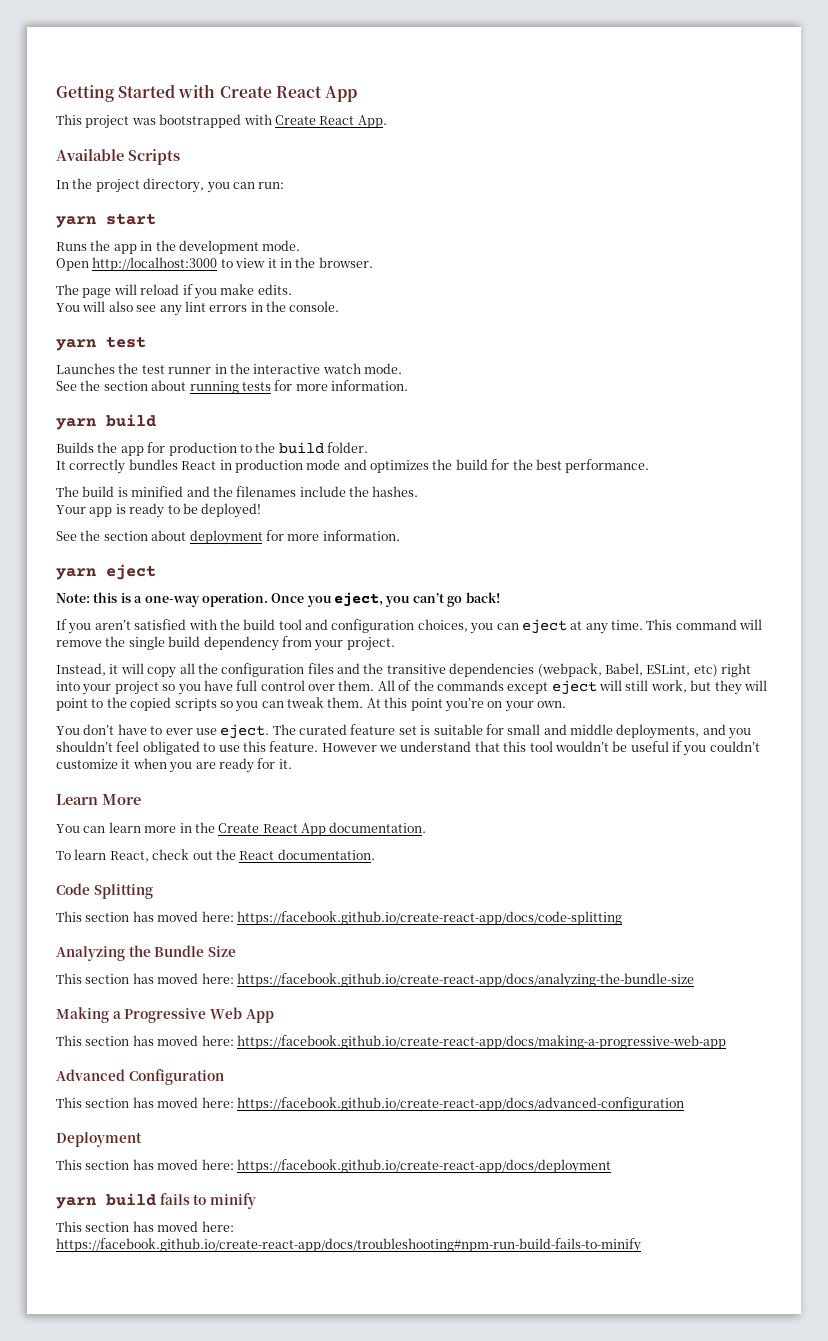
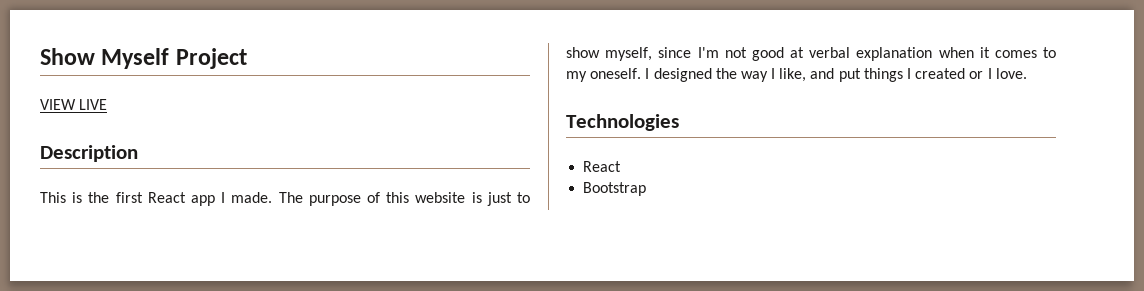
[56,84,357,102] [56,114,387,129] [56,149,180,165] [56,178,285,193] [56,213,156,228] [56,240,301,254] [56,257,373,271] [56,284,292,299] [56,301,340,316] [56,336,146,351] [56,363,402,374] [56,380,408,394] [56,414,156,430] [56,442,368,456] [56,459,650,474] [56,486,419,497] [56,503,262,518] [56,530,400,545] [56,564,156,580] [56,592,500,607] [56,619,763,634] [56,636,395,651] [56,663,751,678] [56,680,767,695] [56,697,566,712] [56,724,752,739] [56,741,760,756] [56,758,292,773] [56,794,141,805] [56,822,427,836] [56,849,375,862] [56,883,153,899] [56,911,622,925] [56,945,236,961] [56,973,694,988] [56,1007,274,1023] [56,1035,726,1049] [56,1069,224,1085] [56,1097,684,1111] [56,1132,142,1147] [56,1159,611,1174] [56,1193,256,1209] [56,1221,234,1232] [56,1238,641,1253] Getting Started with Create React App // This project was bootstrapped with Create React App. // Available Scripts // In the project directory, you can run: // yarn start // Runs the app in the development mode. // Open http://localhost:3000 to view it in the browser. // The page will reload if you make edits. // You will also see any lint errors in the console. // yarn test // Launches the test runner in the interactive watch mode. // See the section about running tests for more information. // yarn build // Builds the app for production to the build folder. // It correctly bundles React in production mode and optimizes the build for the best performance. // The build is minified and the filenames include the hashes. // Your app is ready to be deployed! // See the section about deployment for more information. // yarn eject // Note: this is a one-way operation. Once you eject, you can’t go back! // If you aren’t satisfied with the build tool and configuration choices, you can eject at any time. This command will remove the single build dependency from your project. // Instead, it will copy all the configuration files and the transitive dependencies (webpack, Babel, ESLint, etc) right into your project so you have full control over them. All of the commands except eject will still work, but they will point to the copied scripts so you can tweak them. At this point you’re on your own. // You don’t have to ever use eject. The curated feature set is suitable for small and middle deployments, and you shouldn’t feel obligated to use this feature. However we understand that this tool wouldn’t be useful if you couldn’t customize it when you are ready for it. // Learn More // You can learn more in the Create React App documentation. // To learn React, check out the React documentation. // Code Splitting // This section has moved here: https://facebook.github.io/create-react-app/docs/code-splitting // Analyzing the Bundle Size // This section has moved here: https://facebook.github.io/create-react-app/docs/analyzing-the-bundle-size // Making a Progressive Web App // This section has moved here: https://facebook.github.io/create-react-app/docs/making-a-progressive-web-app // Advanced Configuration // This section has moved here: https://facebook.github.io/create-react-app/docs/advanced-configuration // Deployment // This section has moved here: https://facebook.github.io/create-react-app/docs/deployment // yarn build fails to minify // This section has moved here: https://facebook.github.io/create-react-app/docs/troubleshooting#npm-run-build-fails-to-minify -> [40,48,247,69] [40,99,108,110] [40,145,138,162] [40,192,530,206] [566,47,1056,61] [566,68,1027,82] [566,114,679,131] [583,161,622,172] [583,182,647,196] Show Myself Project // VIEW LIVE // Description // This is the first React app I made. The purpose of this website is just to show myself, since I'm not good at verbal explanation when it comes to my oneself. I designed the way I like, and put things I created or I love. // Technologies // React // Bootstrap

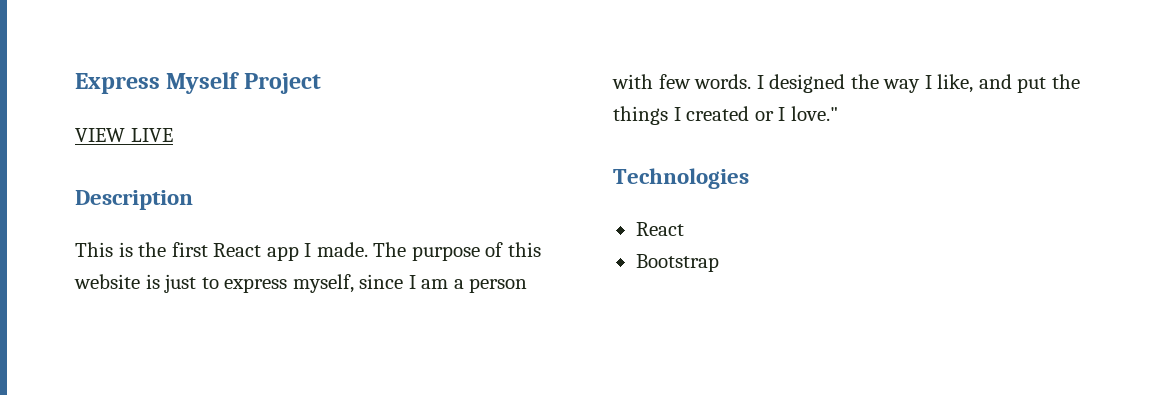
[40,48,95,65] Show -> [75,73,160,94] Express
[566,47,600,58] show -> [224,278,288,293] express
[697,47,1056,61] [566,68,642,82] I'm not good at verbal explanation when it comes to my oneself. -> [408,275,528,293] [612,74,752,89] I am a person with few words.
(861, 75) none -> [1051,74,1080,89] the
[995,68,1027,79] love. -> [790,106,838,121] love."

